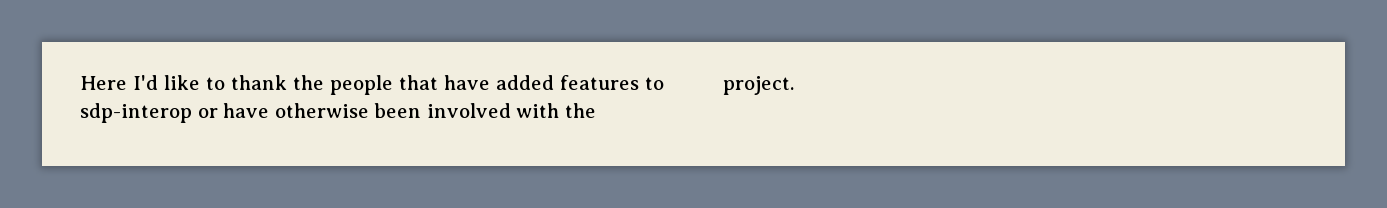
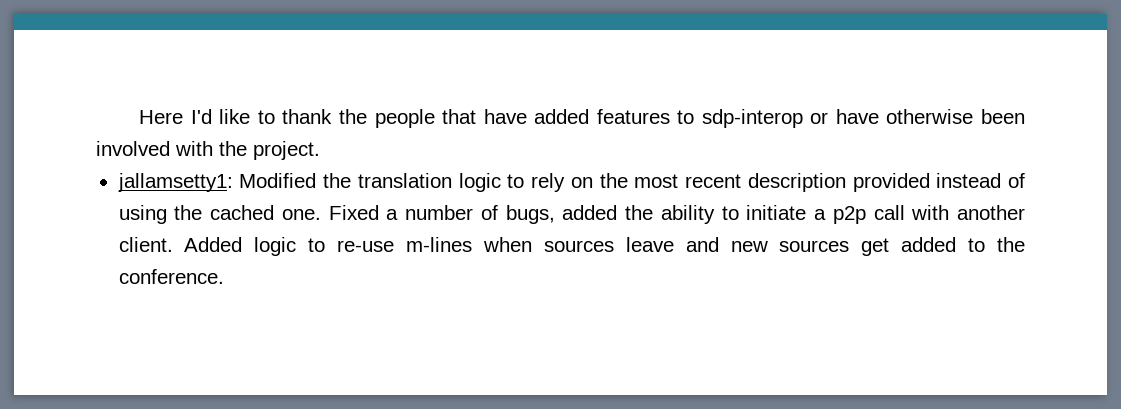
(794, 85) none -> [117,173,1026,192] [118,205,1026,224] [118,237,1025,256] [118,269,224,284] // jallamsetty1: Modified the translation logic to rely on the most recent description provided instead of using the cached one. Fixed a number of bugs, added the ability to initiate a p2p call with another client. Added logic to re-use m-lines when sources leave and new sources get added to the conference.

